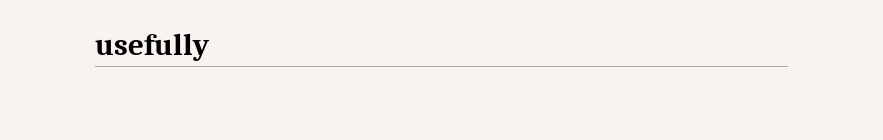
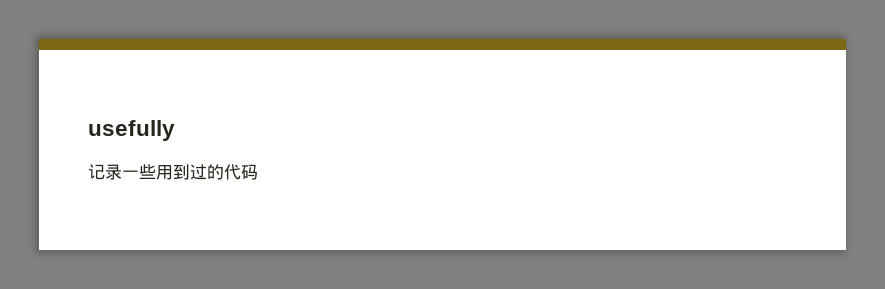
(210, 47) none -> [88,164,258,180] // 记录一些用到过的代码

